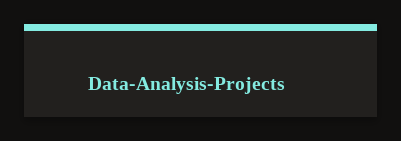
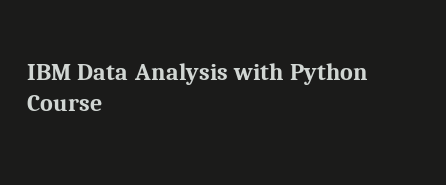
[88,77,285,94] Data-Analysis-Projects -> [27,63,368,85] [27,95,102,111] IBM Data Analysis with Python Course

